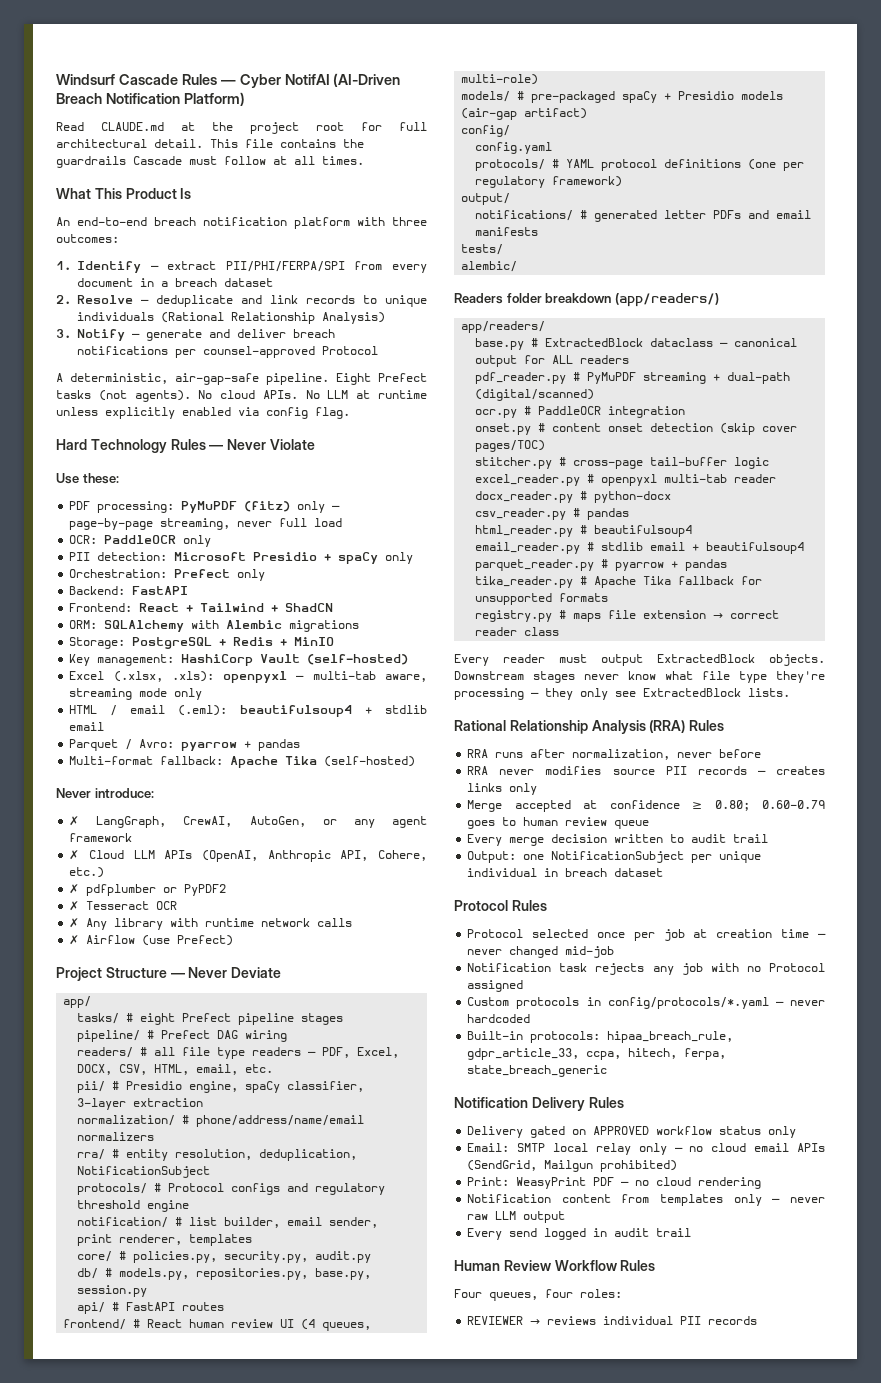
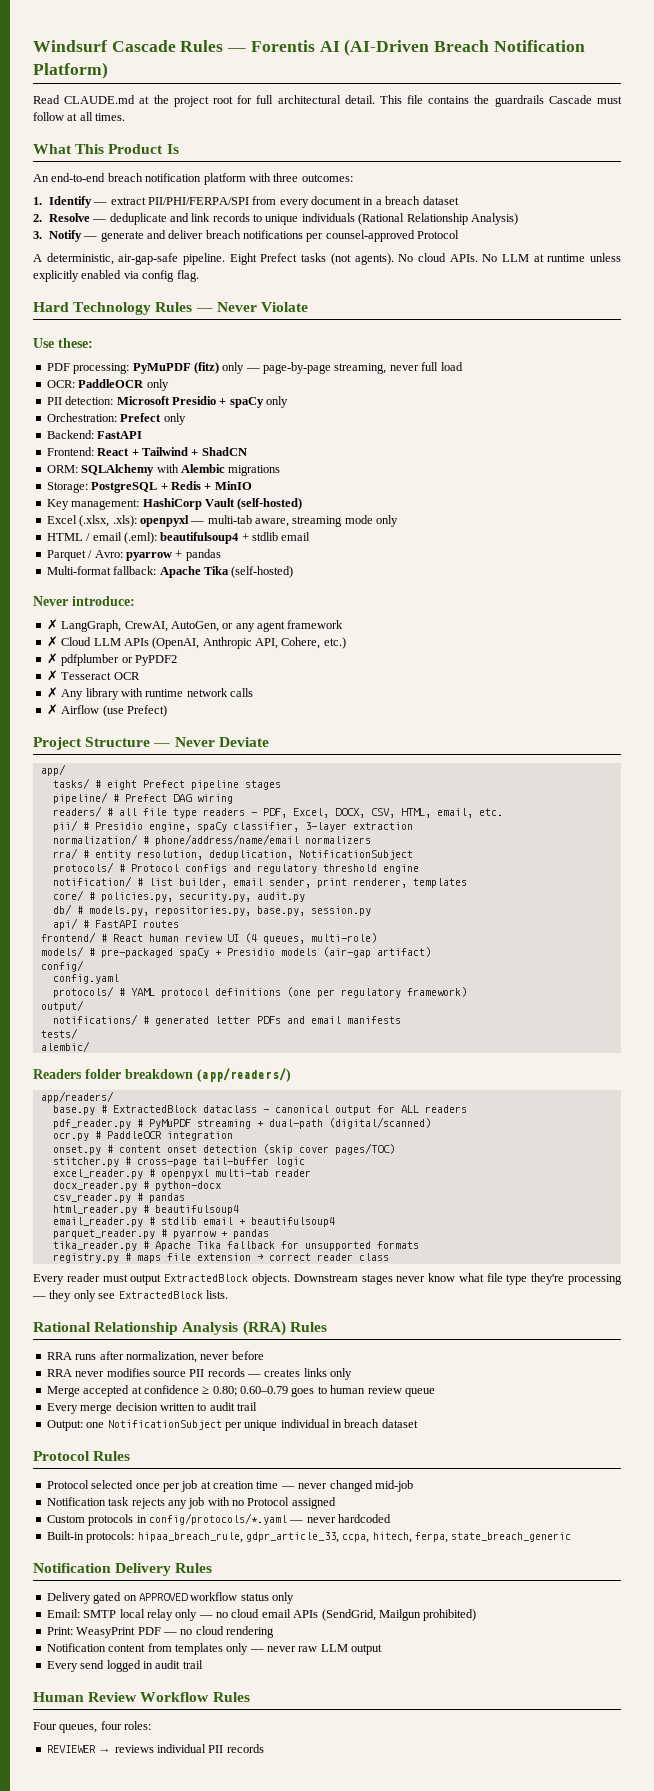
[239,74,330,88] Cyber NotifAI -> [250,40,340,52] Forentis AI

